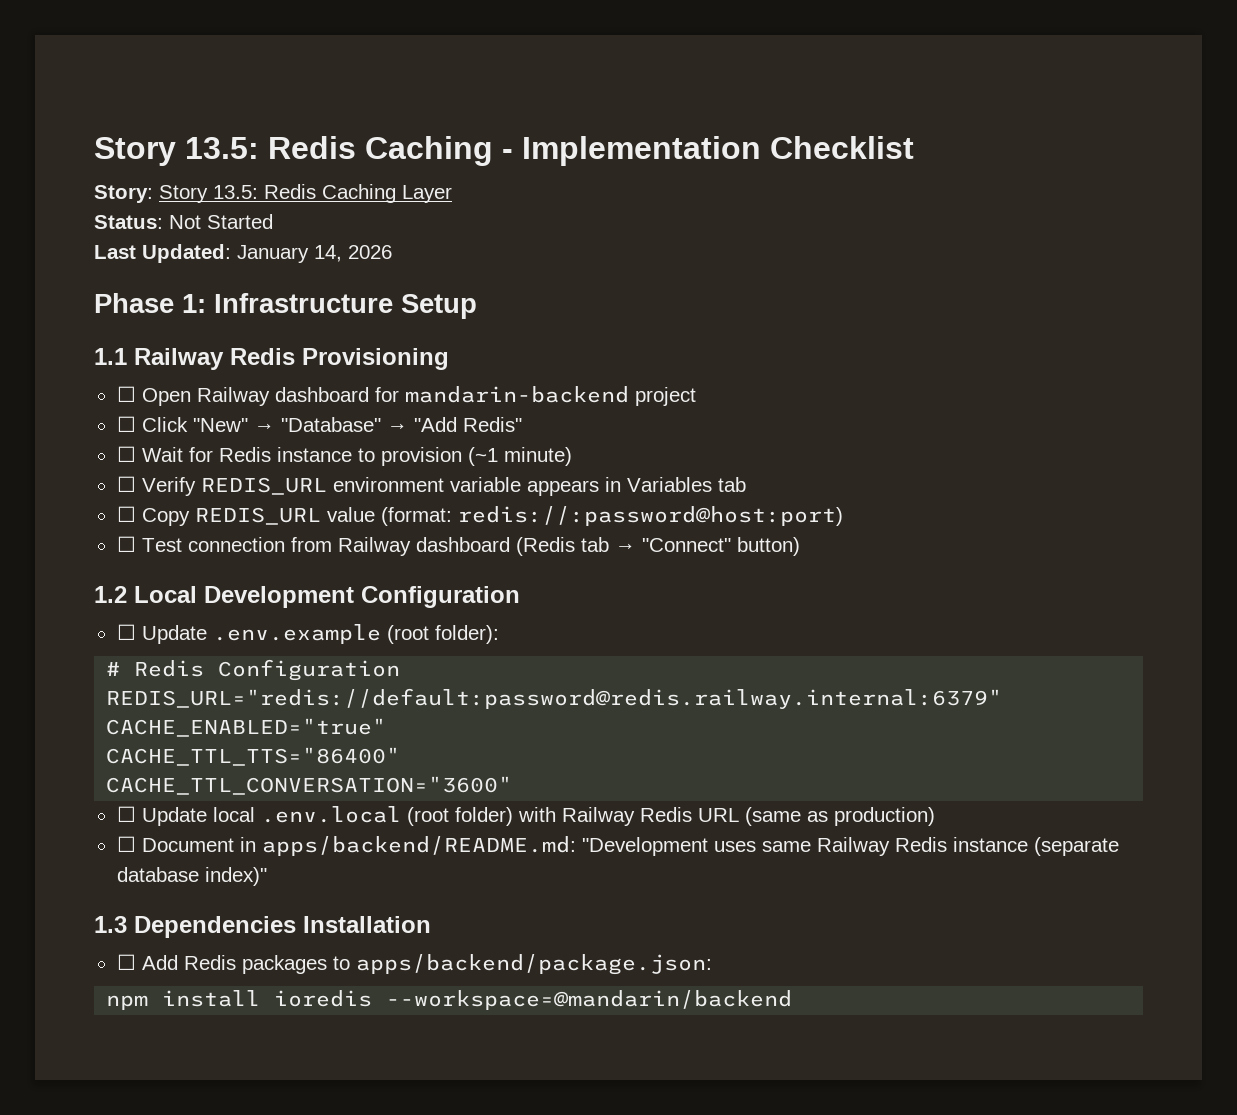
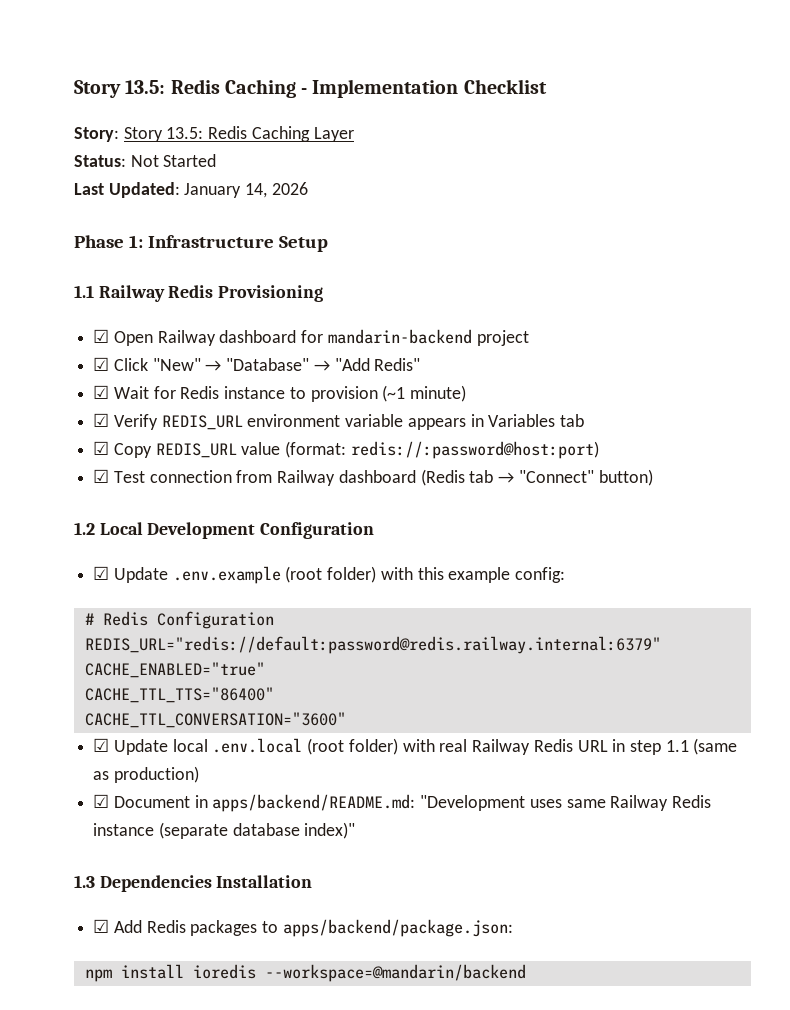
[116,386,136,402] ☐ -> [93,329,110,343] ☑
[116,416,136,432] ☐ -> [93,357,110,371] ☑
[116,446,136,462] ☐ -> [93,385,110,399] ☑
[116,476,136,492] ☐ -> [93,413,110,427] ☑
[116,506,136,522] ☐ -> [93,441,110,455] ☑
[116,536,136,552] ☐ -> [93,469,110,483] ☑
[116,624,136,640] ☐ -> [93,566,110,580] ☑
[434,625,499,644] folder): -> [327,566,566,583] folder) with this example config:
[116,806,136,822] ☐ -> [93,738,110,752] ☑
(556, 814) none -> [439,739,468,752] real
(739, 815) none -> [612,739,689,755] in step 1.1
[116,836,136,852] ☐ -> [93,794,110,808] ☑
[116,954,136,970] ☐ -> [93,919,110,933] ☑

